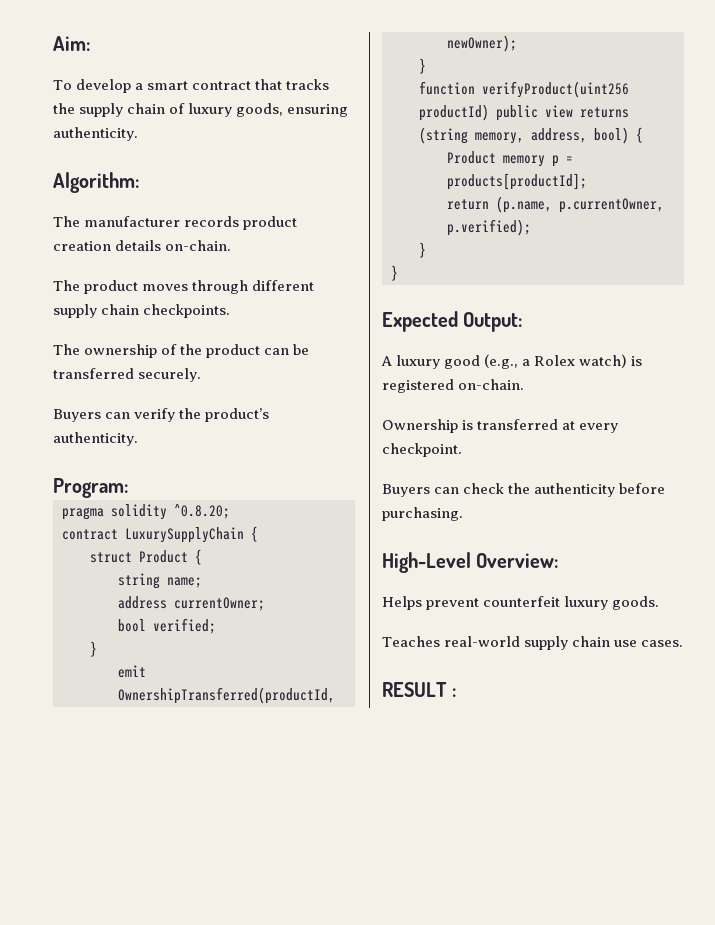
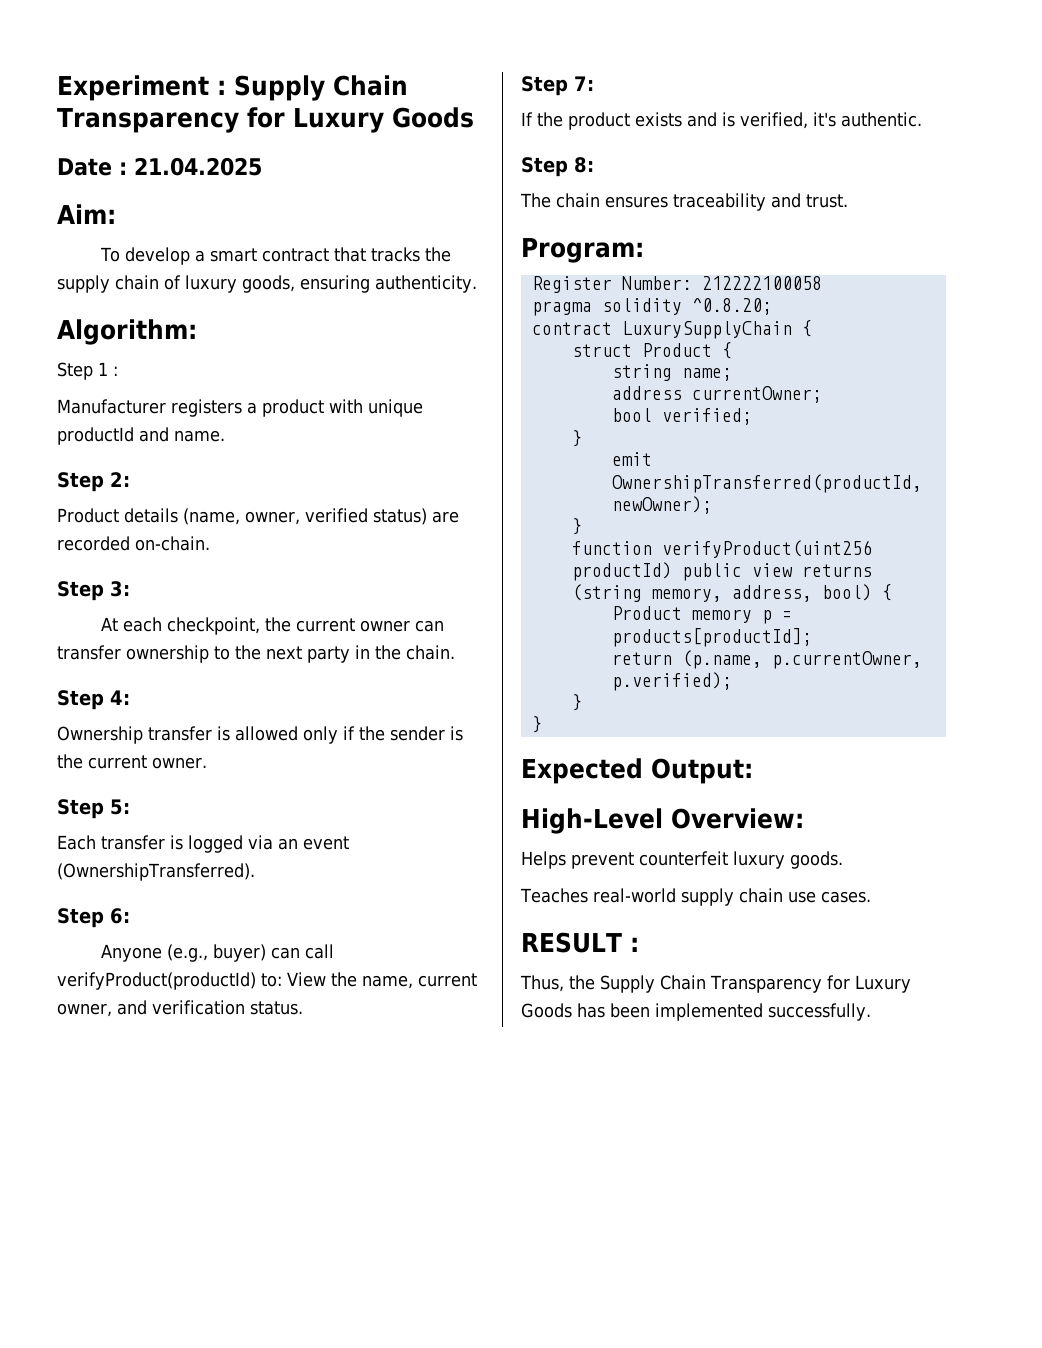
(53, 43) none -> [57,75,408,101] [57,107,474,133] [57,157,262,176] Experiment : Supply Chain Transparency for Luxury Goods // Date : 21.04.2025 //
[53,216,298,230] [53,240,232,251] [53,280,315,294] [53,304,231,318] [53,344,310,358] [53,368,202,382] [53,408,270,422] [53,432,138,446] [53,478,128,498] The manufacturer records product creation details on-chain. // The product moves through different supply chain checkpoints. // The ownership of the product can be transferred securely. // Buyers can verify the product’s authenticity. // Program: -> [57,362,118,380] [57,399,423,417] [57,427,225,445] [57,472,130,492] [57,508,459,525] [57,536,210,551] [57,581,130,601] [100,617,444,635] [57,645,455,663] [57,690,130,710] [57,726,463,744] [57,754,207,769] [57,799,130,819] [57,835,349,853] [57,863,255,881] [57,908,130,928] [100,944,334,962] [57,972,477,990] [57,1000,303,1017] [521,76,594,96] [521,112,922,130] [521,157,594,177] [520,193,848,211] [521,238,644,263] [531,276,822,293] Step 1 : // Manufacturer registers a product with unique productId and name. // Step 2: // Product details (name, owner, verified status) are recorded on-chain. // Step 3: // At each checkpoint, the current owner can transfer ownership to the next party in the chain. // Step 4: // Ownership transfer is allowed only if the sender is the current owner. // Step 5: // Each transfer is logged via an event (OwnershipTransferred). // Step 6: // Anyone (e.g., buyer) can call verifyProduct(productId) to: View the name, current owner, and verification status. // Step 7: // If the product exists and is verified, it's authentic. // Step 8: // The chain ensures traceability and trust. // Program: // Register Number: 212222100058
[381,354,643,369] [382,379,525,393] [382,419,619,433] [382,443,462,457] [382,483,666,497] [382,507,463,521] // A luxury good (e.g., a Rolex watch) is registered on-chain. // Ownership is transferred at every checkpoint. // Buyers can check the authenticity before purchasing. -> (753, 771) none
(457, 692) none -> [520,975,911,993] [521,1003,871,1021] // Thus, the Supply Chain Transparency for Luxury Goods has been implemented successfully.

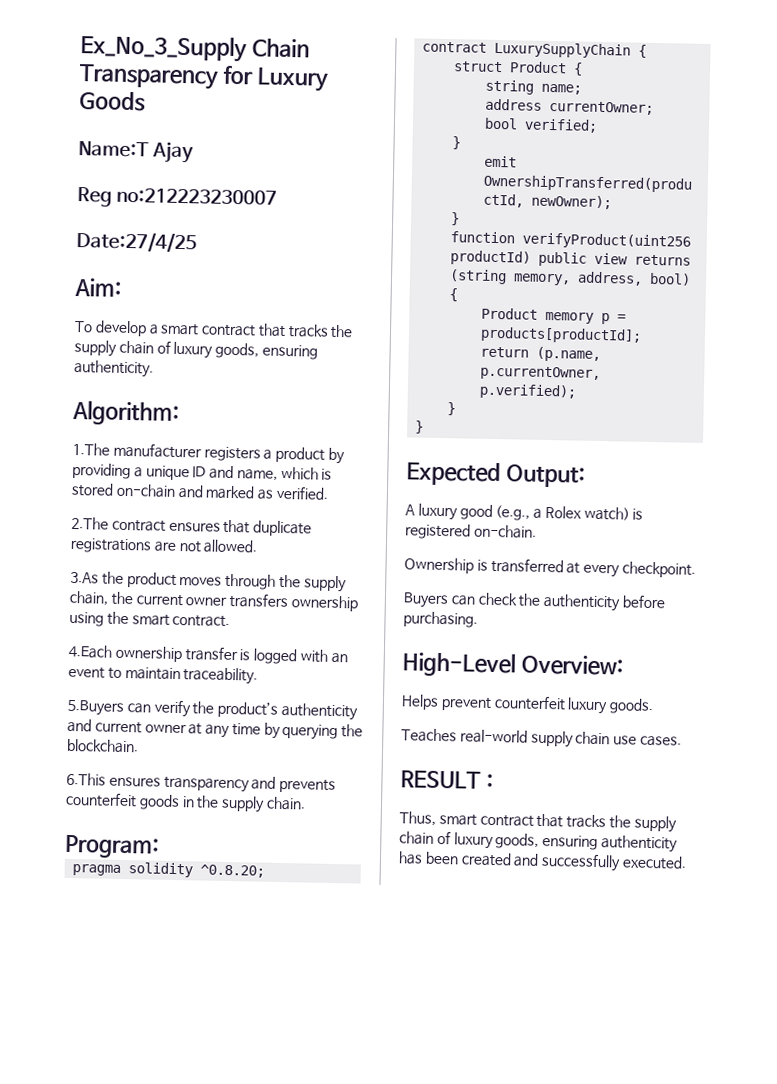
[57,75,325,101] Experiment : Supply -> [80,34,247,63] Ex_No_3_Supply
[57,157,262,176] Date : 21.04.2025 -> [78,141,195,164] [77,187,278,207] [76,231,197,253] Name:T Ajay // Reg no:212223230007 // Date:27/4/25
[57,362,118,380] [57,399,423,417] [57,427,225,445] [57,472,130,492] [57,508,459,525] [57,536,210,551] [57,581,130,601] [100,617,444,635] [57,645,455,663] [57,690,130,710] [57,726,463,744] [57,754,207,769] [57,799,130,819] [57,835,96,850] Step 1 : // Manufacturer registers a product with unique productId and name. // Step 2: // Product details (name, owner, verified status) are recorded on-chain. // Step 3: // At each checkpoint, the current owner can transfer ownership to the next party in the chain. // Step 4: // Ownership transfer is allowed only if the sender is the current owner. // Step 5: // Each -> [72,442,345,465] [72,462,333,481] [71,482,329,500] [71,516,313,537] [70,537,259,554] [70,571,347,593] [69,590,358,612] [69,611,231,628] [68,644,182,663] 1.The manufacturer registers a product by providing a unique ID and name, which is stored on-chain and marked as verified. // 2.The contract ensures that duplicate registrations are not allowed. // 3.As the product moves through the supply chain, the current owner transfers ownership using the smart contract. // 4.Each ownership
[248,835,273,850] via -> [299,649,328,663] with
[57,863,255,881] [57,908,130,928] [100,944,334,962] [57,972,477,990] [57,1000,303,1017] [521,76,594,96] [521,112,922,130] [521,157,594,177] [520,193,848,211] [521,238,644,263] [531,276,822,293] (OwnershipTransferred). // Step 6: // Anyone (e.g., buyer) can call verifyProduct(productId) to: View the name, current owner, and verification status. // Step 7: // If the product exists and is verified, it's authentic. // Step 8: // The chain ensures traceability and trust. // Program: // Register Number: 212222100058 -> [107,667,259,685] [67,699,358,721] [67,718,364,741] [66,738,139,754] [66,772,337,794] [65,791,306,813] [64,834,160,859] to maintain traceability. // 5.Buyers can verify the product’s authenticity and current owner at any time by querying the blockchain. // 6.This ensures transparency and prevents counterfeit goods in the supply chain. // Program:
(753, 771) none -> [405,503,644,521] [405,523,537,540] [404,557,696,578] [403,592,666,612] [403,611,478,628] // A luxury good (e.g., a Rolex watch) is registered on-chain. // Ownership is transferred at every checkpoint. // Buyers can check the authenticity before purchasing.
[569,975,911,993] [521,1003,871,1021] the Supply Chain Transparency for Luxury Goods has been implemented successfully. -> [438,813,677,833] [399,830,678,853] [398,851,687,872] smart contract that tracks the supply chain of luxury goods, ensuring authenticity has been created and successfully executed.

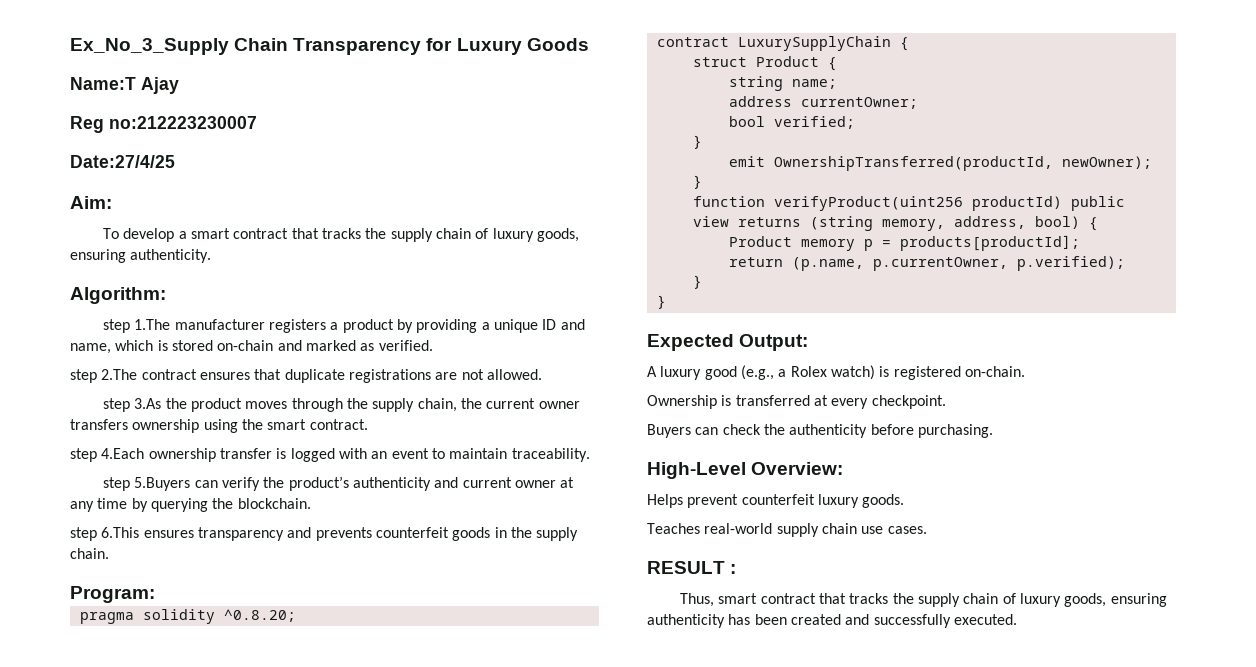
(180, 412) none -> [103,319,131,333] step
(329, 492) none -> [70,369,97,383] step
(259, 546) none -> [103,398,131,412] step
(231, 621) none -> [70,448,97,462] step
(259, 676) none -> [103,477,131,491] step
(139, 746) none -> [70,527,97,541] step

